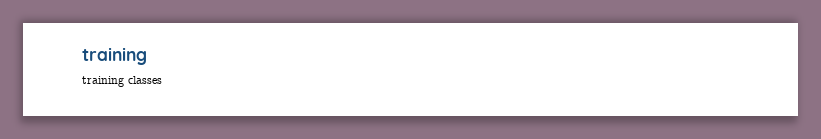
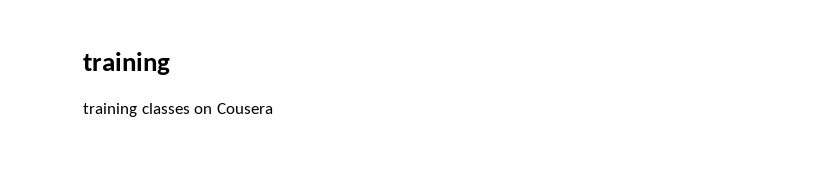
(162, 80) none -> [194,103,273,114] on Cousera

